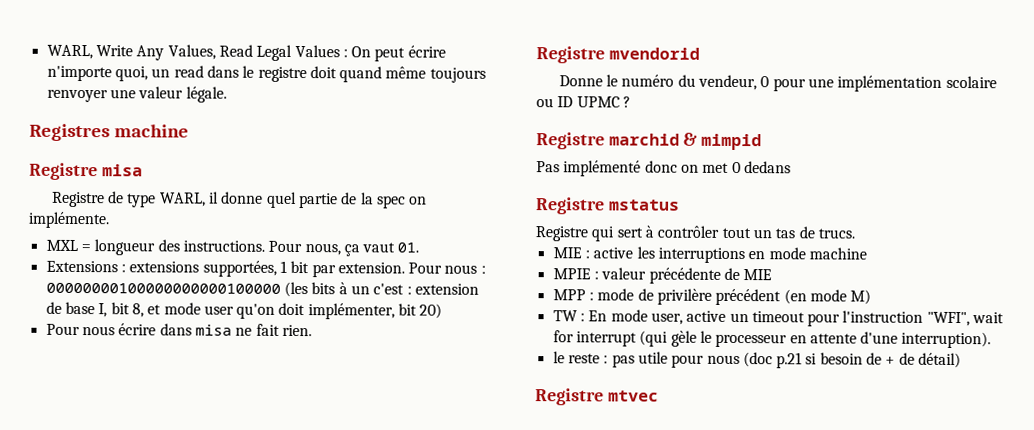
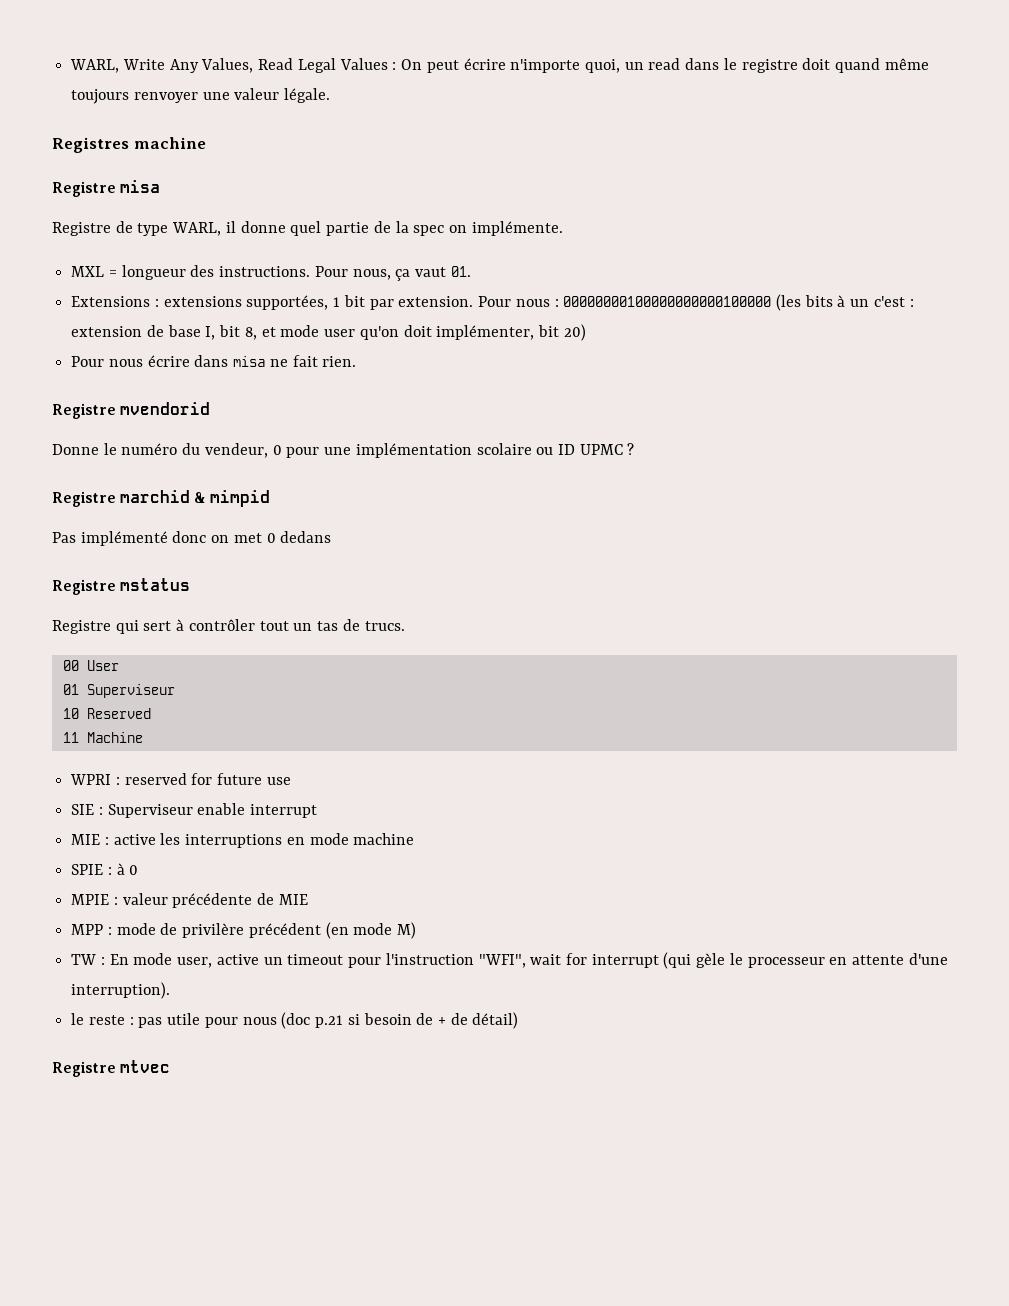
(855, 233) none -> [62,660,119,671] [62,684,175,698] [62,708,151,719] [62,732,143,743] [70,773,291,785] [71,803,318,818] // 00 User // 01 Superviseur // 10 Reserved // 11 Machine // WPRI : reserved for future use // SIE : Superviseur enable interrupt
(867, 253) none -> [71,863,139,875] // SPIE : à 0

